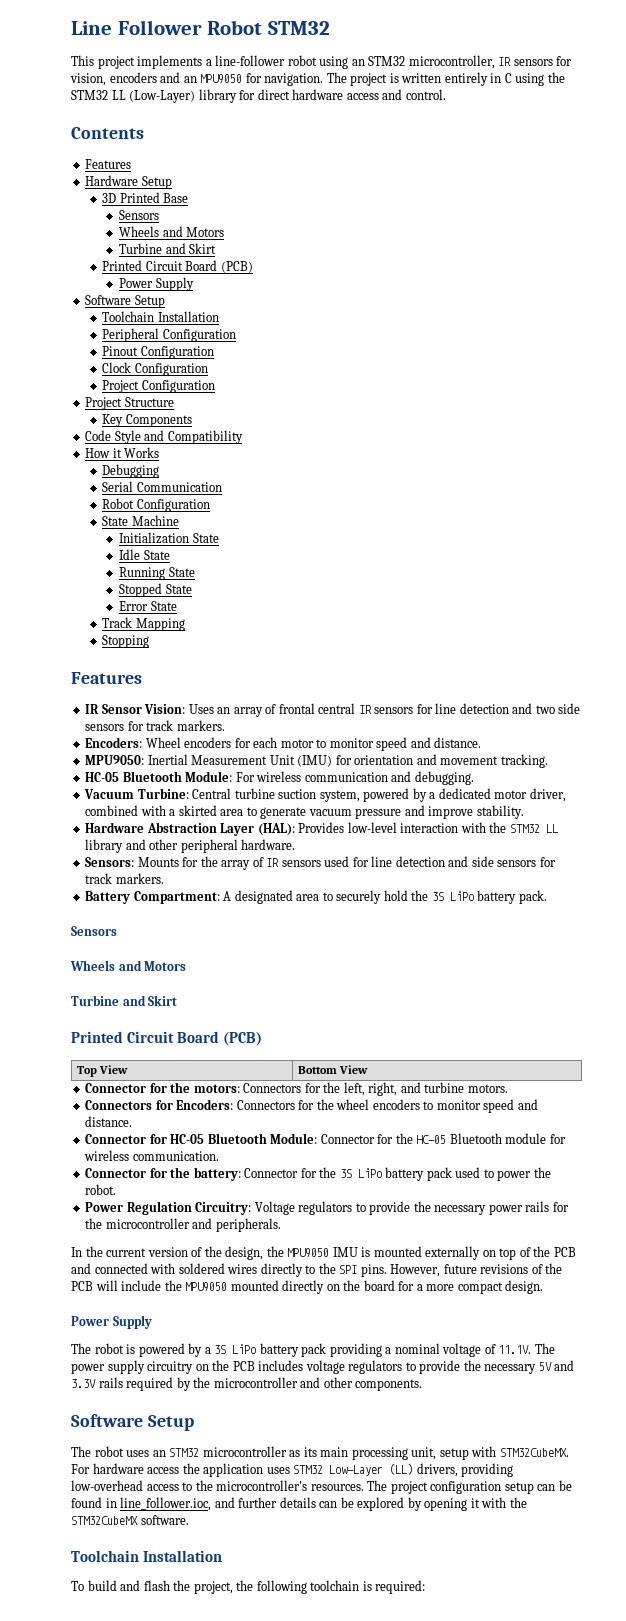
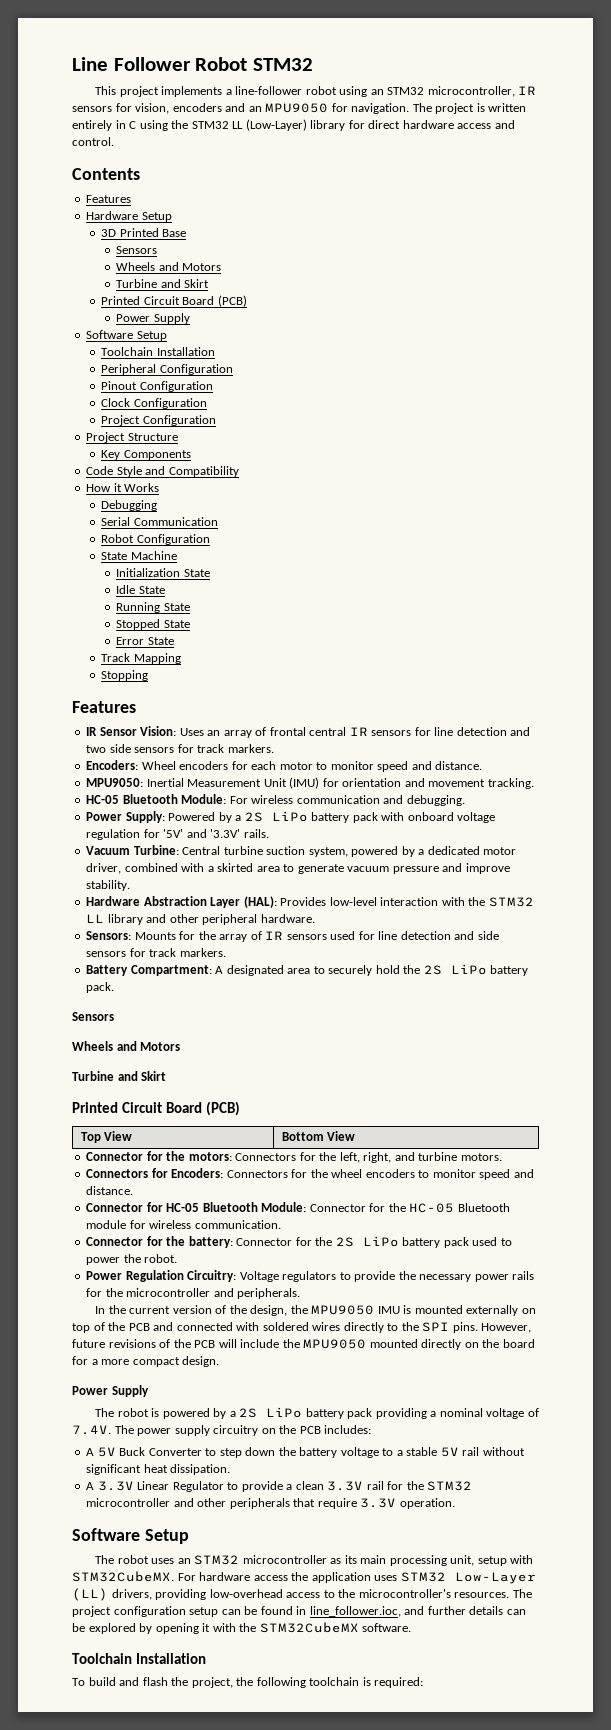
(474, 778) none -> [86,811,496,823] [86,829,269,840] // Power Supply: Powered by a 2S LiPo battery pack with onboard voltage regulation for '5V' and '3.3V' rails.
[431,892,444,901] 3S -> [423,965,442,975] 2S
[339,1169,352,1178] 3S -> [335,1237,354,1247] 2S
[214,1345,227,1354] 3S -> [239,1408,258,1418] 2S
[498,1345,532,1354] 11.1V. -> [72,1425,111,1435] 7.4V.
[258,1360,575,1374] [71,1377,423,1391] includes voltage regulators to provide the necessary 5V and 3.3V rails required by the microcontroller and other components. -> [324,1425,372,1434] [86,1447,525,1458] [86,1464,231,1475] [86,1481,473,1492] [86,1498,455,1509] includes: // A 5V Buck Converter to step down the battery voltage to a stable 5V rail without significant heat dissipation. // A 3.3V Linear Regulator to provide a clean 3.3V rail for the STM32 microcontroller and other peripherals that require 3.3V operation.

